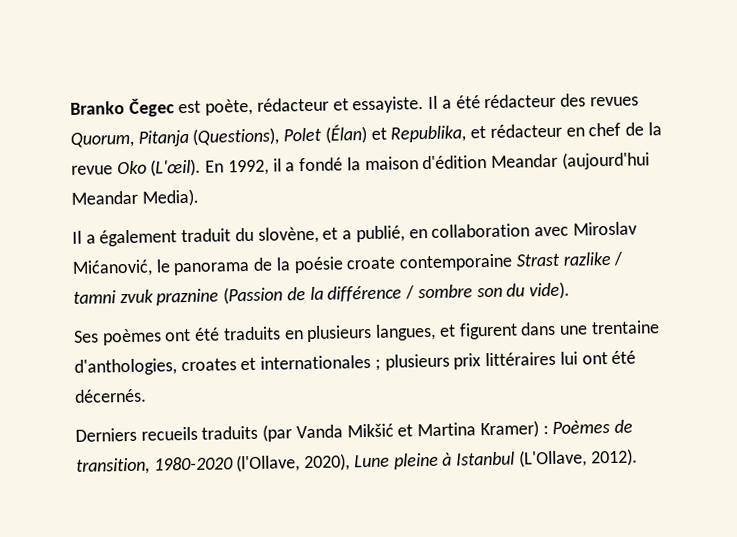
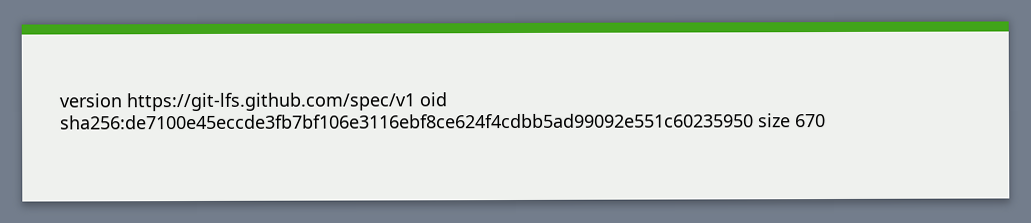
[70,93,639,117] [70,122,662,148] [71,151,650,177] [71,188,199,207] [72,221,637,247] [72,251,624,277] [73,281,570,306] [73,320,660,346] [74,350,637,376] [74,388,147,403] [75,419,633,442] [76,448,638,475] Branko Čegec est poète, rédacteur et essayiste. Il a été rédacteur des revues Quorum, Pitanja (Questions), Polet (Élan) et Republika, et rédacteur en chef de la revue Oko (L'œil). En 1992, il a fondé la maison d'édition Meandar (aujourd'hui Meandar Media). // Il a également traduit du slovène, et a publié, en collaboration avec Miroslav Mićanović, le panorama de la poésie croate contemporaine Strast razlike / tamni zvuk praznine (Passion de la différence / sombre son du vide). // Ses poèmes ont été traduits en plusieurs langues, et figurent dans une trentaine d'anthologies, croates et internationales ; plusieurs prix littéraires lui ont été décernés. // Derniers recueils traduits (par Vanda Mikšić et Martina Kramer) : Poèmes de transition, 1980-2020 (l'Ollave, 2020), Lune pleine à Istanbul (L'Ollave, 2012). -> [59,92,447,112] [60,113,826,130] version https://git-lfs.github.com/spec/v1 oid sha256:de7100e45eccde3fb7bf106e3116ebf8ce624f4cdbb5ad99092e551c60235950 size 670

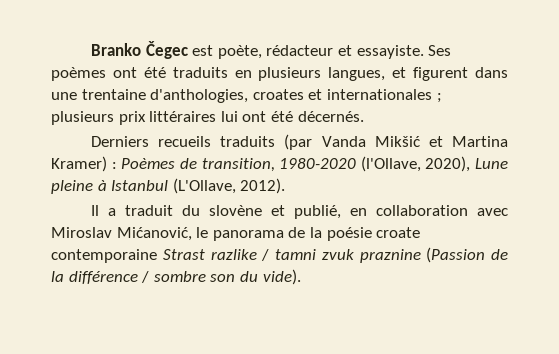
[59,92,447,112] [60,113,826,130] version https://git-lfs.github.com/spec/v1 oid sha256:de7100e45eccde3fb7bf106e3116ebf8ce624f4cdbb5ad99092e551c60235950 size 670 -> [91,41,452,59] [51,67,509,81] [51,89,442,103] [51,111,364,125] [91,134,508,150] [51,156,508,172] [51,178,286,194] [91,205,508,219] [51,227,421,241] [51,247,508,263] [51,269,301,285] Branko Čegec est poète, rédacteur et essayiste. Ses poèmes ont été traduits en plusieurs langues, et figurent dans une trentaine d'anthologies, croates et internationales ; plusieurs prix littéraires lui ont été décernés. // Derniers recueils traduits (par Vanda Mikšić et Martina Kramer) : Poèmes de transition, 1980-2020 (l'Ollave, 2020), Lune pleine à Istanbul (L'Ollave, 2012). // Il a traduit du slovène et publié, en collaboration avec Miroslav Mićanović, le panorama de la poésie croate contemporaine Strast razlike / tamni zvuk praznine (Passion de la différence / sombre son du vide).

